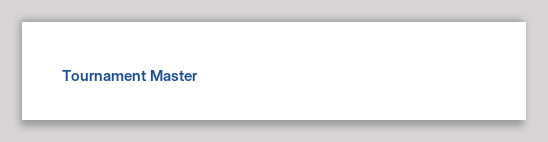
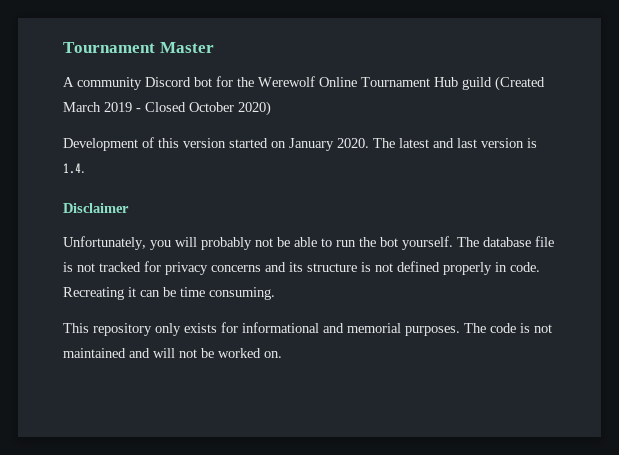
(199, 75) none -> [63,76,545,91] [63,101,271,116] [63,137,537,151] [63,163,85,174] [63,203,129,213] [63,236,554,250] [63,261,540,275] [63,287,275,300] [63,322,552,336] [63,348,282,358] // A community Discord bot for the Werewolf Online Tournament Hub guild (Created March 2019 - Closed October 2020) // Development of this version started on January 2020. The latest and last version is 1.4. // Disclaimer // Unfortunately, you will probably not be able to run the bot yourself. The database file is not tracked for privacy concerns and its structure is not defined properly in code. Recreating it can be time consuming. // This repository only exists for informational and memorial purposes. The code is not maintained and will not be worked on.

